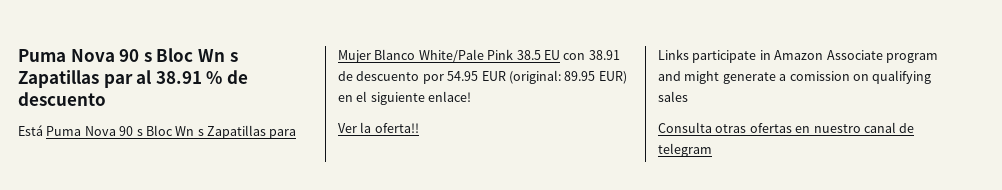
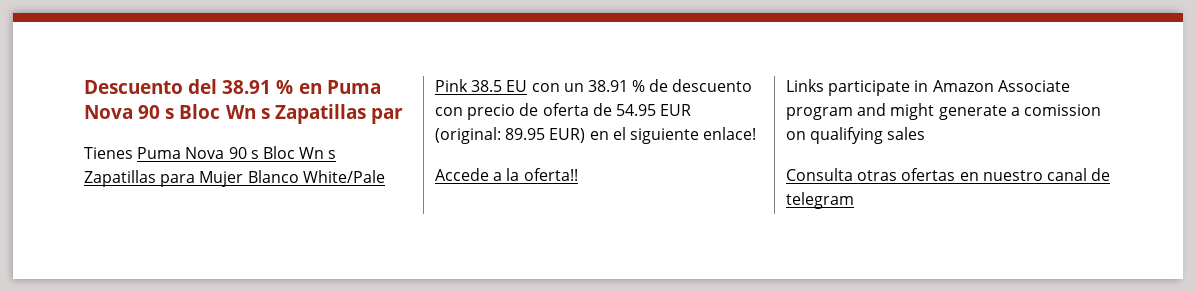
(18, 55) none -> [84,79,322,94] Descuento del 38.91 % en
[136,70,248,84] [18,92,106,106] [18,125,43,136] al 38.91 % de descuento // Está -> [84,147,133,159] // Tienes
[588,50,620,60] [338,71,444,84] 38.91 de descuento por -> [563,79,753,92] [435,103,612,120] un 38.91 % de descuento con precio de oferta de
[338,123,357,133] Ver -> [435,168,503,181] Accede a

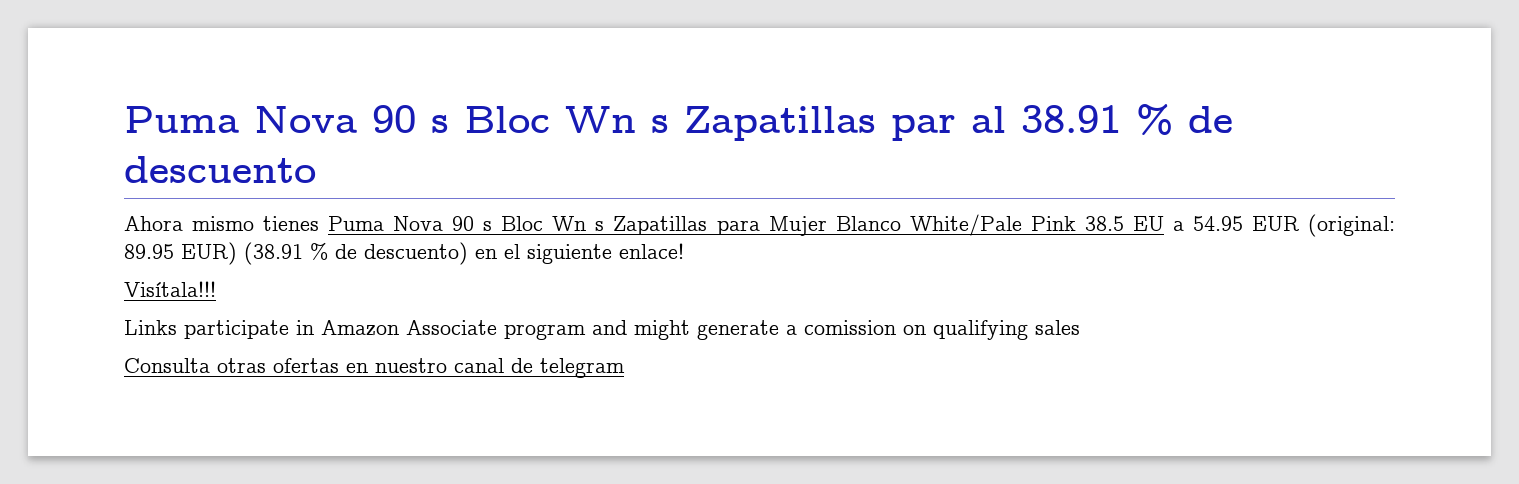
[84,79,322,94] Descuento del 38.91 % en -> (124, 119) none
[84,147,133,159] // Tienes -> [971,104,1233,135] [124,156,316,183] [124,216,320,231] al 38.91 % de descuento // Ahora mismo tienes
[531,79,753,92] [435,103,612,120] con un 38.91 % de descuento con precio de oferta de -> [1172,221,1184,231] a
(586, 135) none -> [244,242,468,265] (38.91 % de descuento)
[435,168,578,181] Accede a la oferta!! -> [124,281,216,297] Visítala!!!

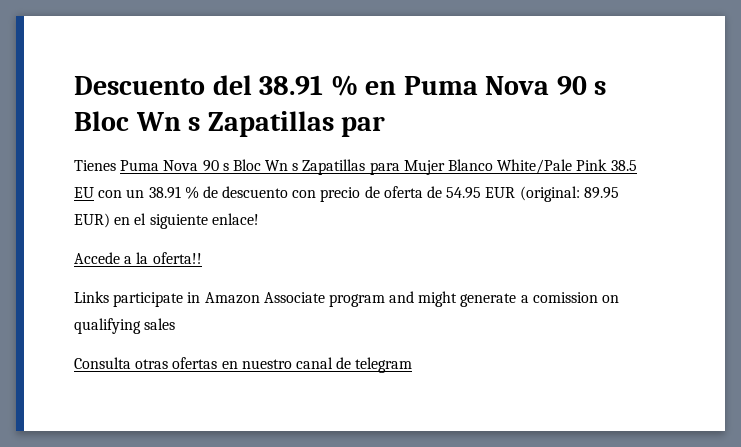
(124, 119) none -> [74,75,397,96] Descuento del 38.91 % en
[971,104,1233,135] [124,156,316,183] [124,216,320,231] al 38.91 % de descuento // Ahora mismo tienes -> [74,160,116,171] // Tienes
[1172,221,1184,231] a -> [98,186,443,202] con un 38.91 % de descuento con precio de oferta de
[244,242,468,265] (38.91 % de descuento) -> (110, 220) none
[124,281,216,297] Visítala!!! -> [74,252,202,264] Accede a la oferta!!

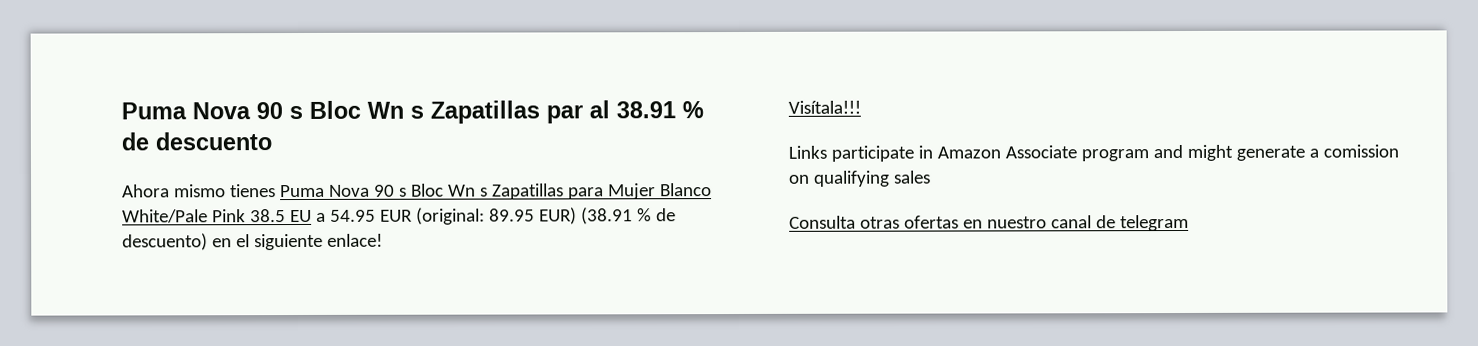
[74,75,397,96] Descuento del 38.91 % en -> (121, 111) none
[74,160,116,171] // Tienes -> [589,100,704,119] [121,132,272,151] [122,184,276,198] al 38.91 % de descuento // Ahora mismo tienes
[98,186,443,202] con un 38.91 % de descuento con precio de oferta de -> [315,212,326,222] a
(110, 220) none -> [580,207,676,225] [122,233,208,251] (38.91 % de descuento)
[74,252,202,264] Accede a la oferta!! -> [788,100,861,114] Visítala!!!

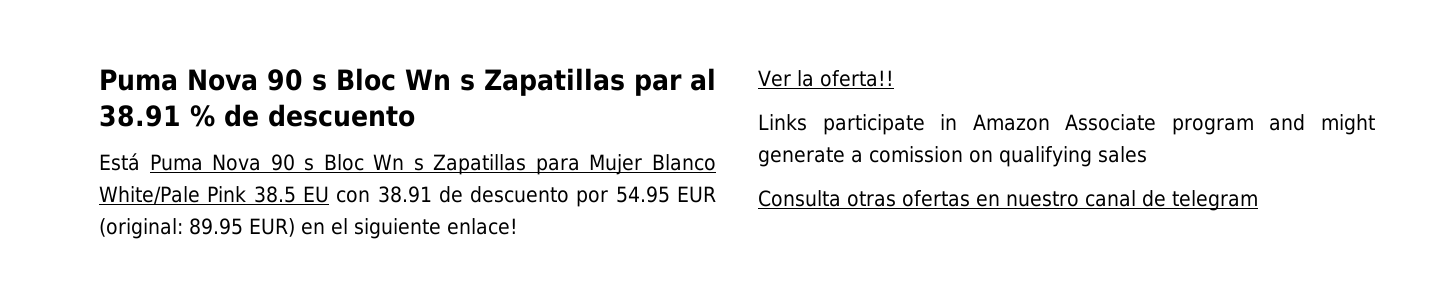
[122,184,276,198] Ahora mismo tienes -> [99,153,140,171] Está
[315,212,326,222] a -> [336,186,609,207] con 38.91 de descuento por
[580,207,676,225] [122,233,208,251] (38.91 % de descuento) -> (295, 227) none
[788,100,861,114] Visítala!!! -> [758,70,894,87] Ver la oferta!!

